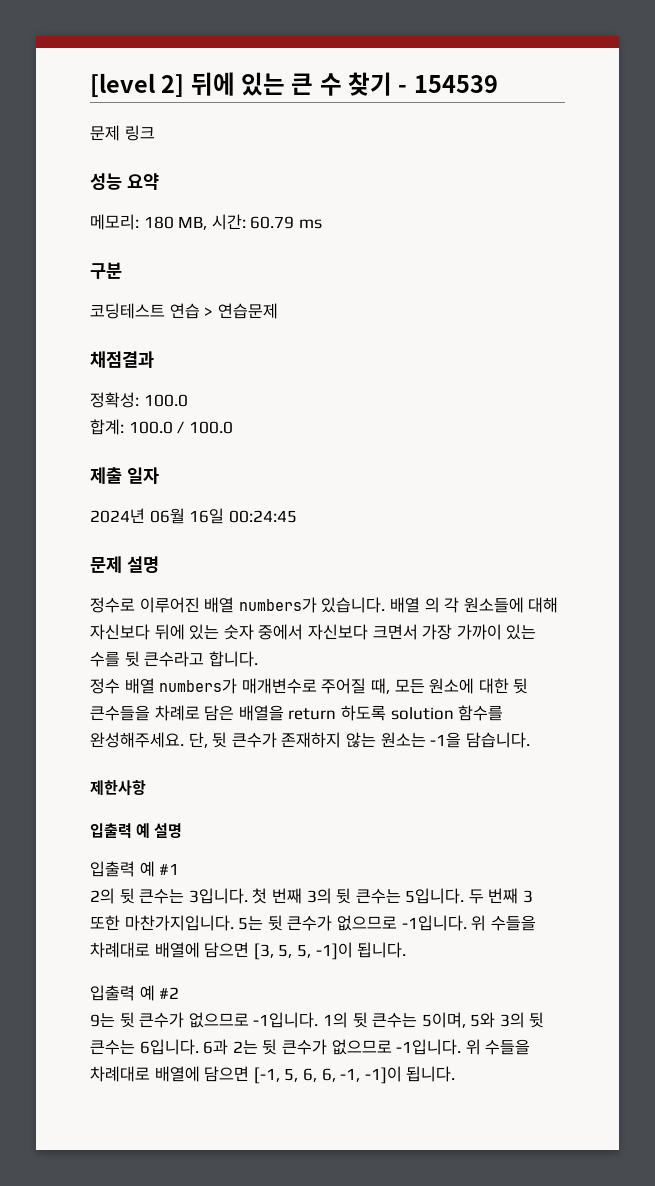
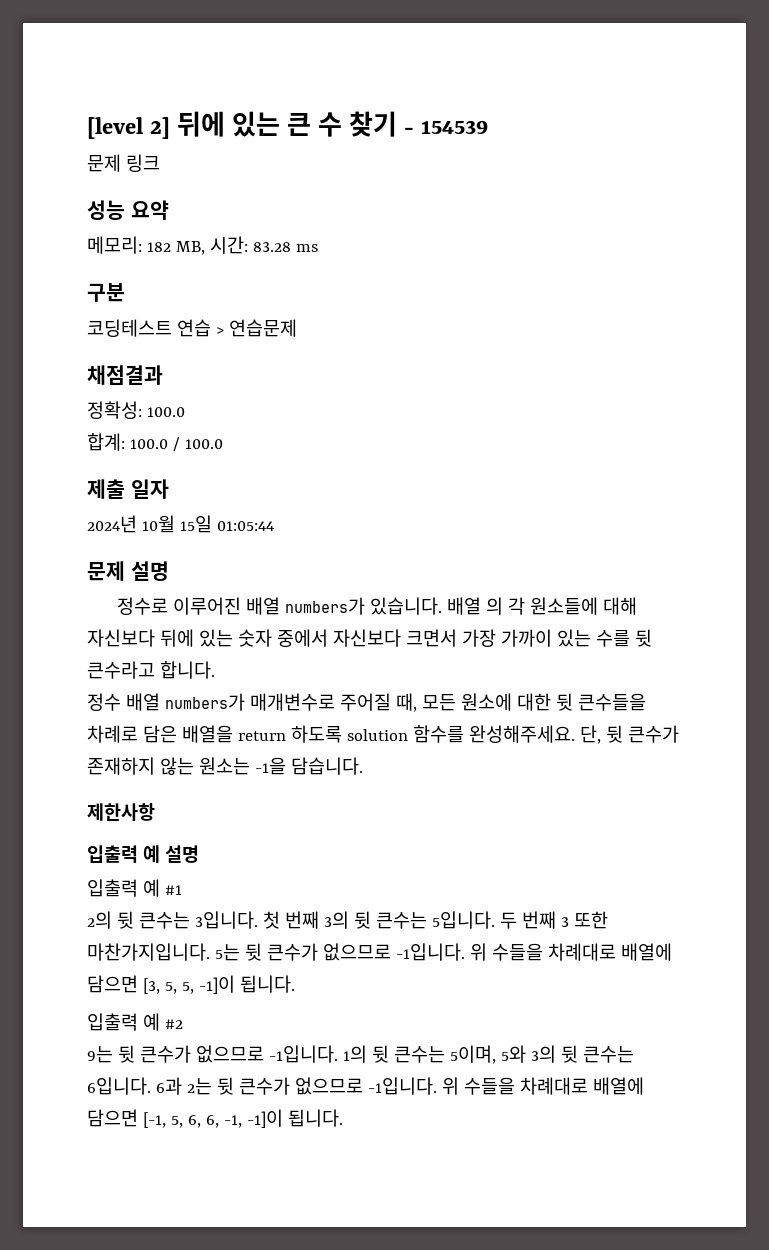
[143,216,174,229] 180 -> [146,242,171,252] 182
[250,216,295,229] 60.79 -> [252,242,291,252] 83.28
[149,508,297,524] 06월 16일 00:24:45 -> [141,515,274,533] 10월 15일 01:05:44

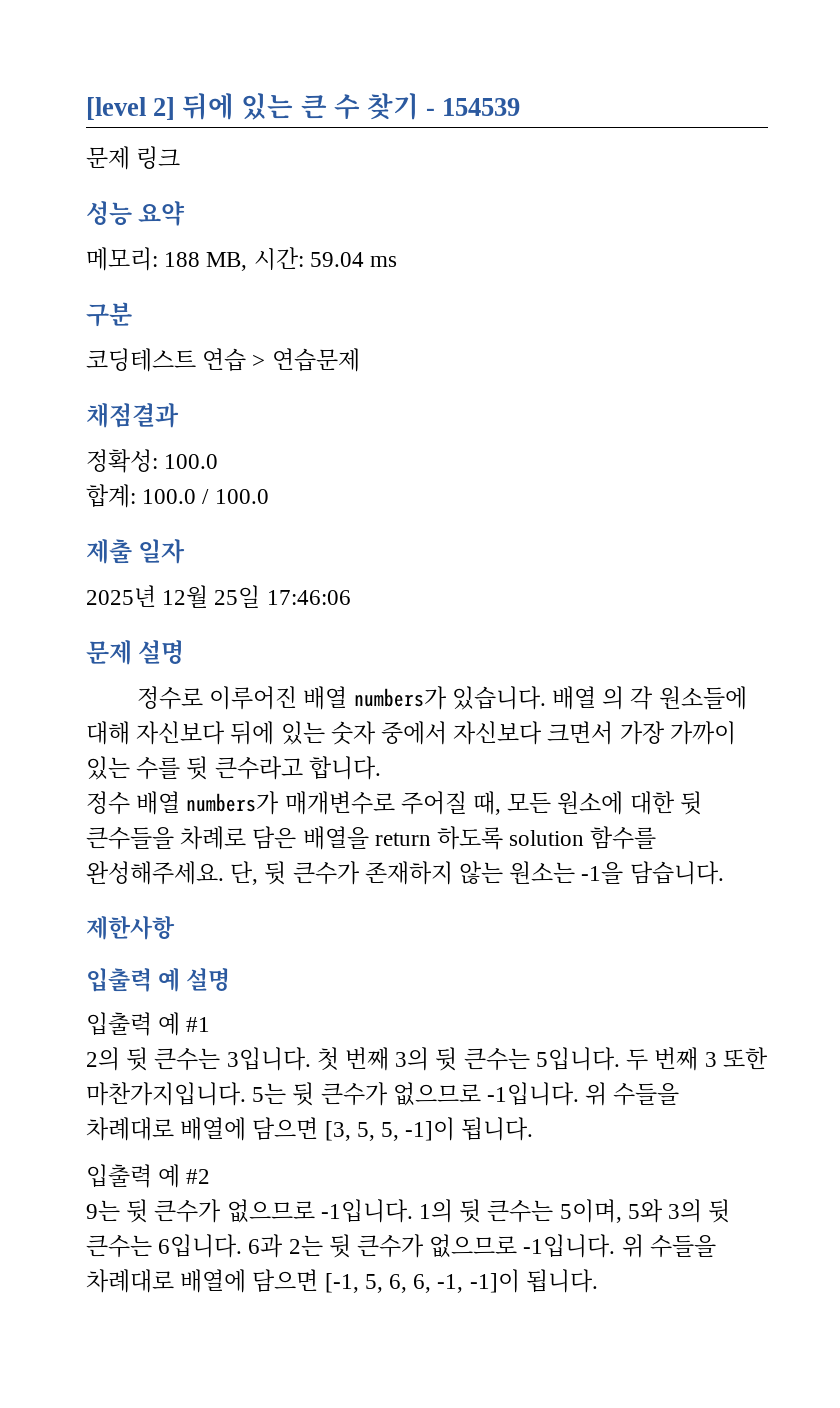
[146,242,171,252] 182 -> [164,252,201,267] 188
[252,242,291,252] 83.28 -> [309,252,364,267] 59.04
[87,515,274,533] 2024년 10월 15일 01:05:44 -> [86,585,351,608] 2025년 12월 25일 17:46:06

